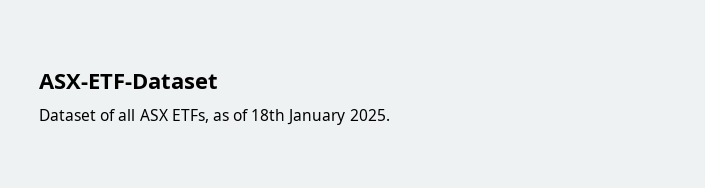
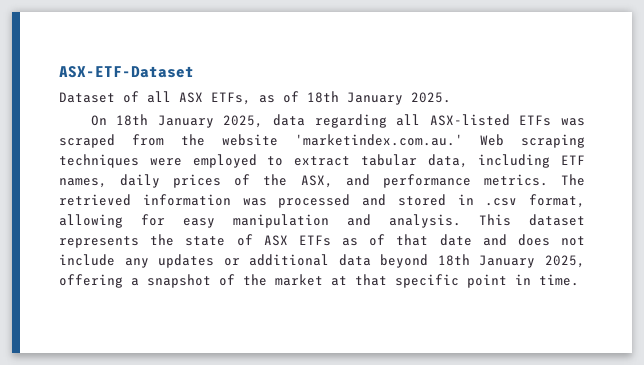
(390, 115) none -> [90,114,586,128] [59,134,585,148] [59,154,585,168] [59,174,585,188] [59,194,585,208] [59,214,585,228] [59,234,586,248] [59,254,585,268] [59,274,579,288] // On 18th January 2025, data regarding all ASX-listed ETFs was scraped from the website 'marketindex.com.au.' Web scraping techniques were employed to extract tabular data, including ETF names, daily prices of the ASX, and performance metrics. The retrieved information was processed and stored in .csv format, allowing for easy manipulation and analysis. This dataset represents the state of ASX ETFs as of that date and does not include any updates or additional data beyond 18th January 2025, offering a snapshot of the market at that specific point in time.

